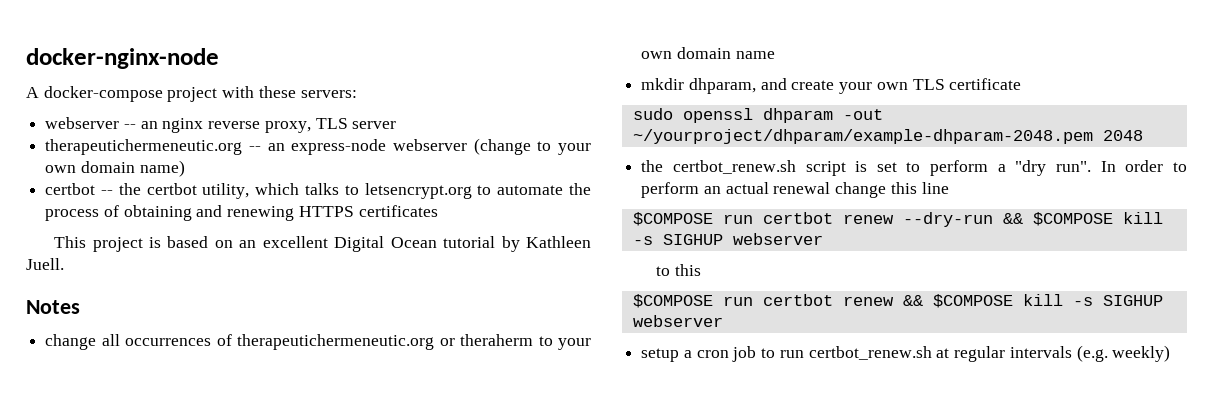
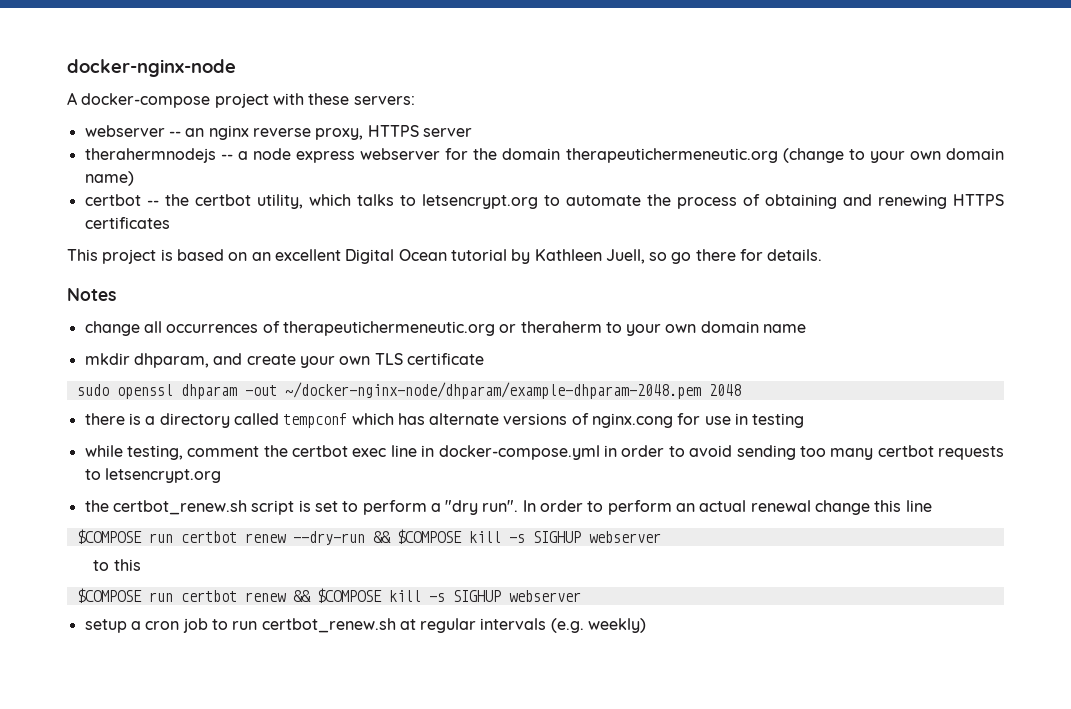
[315,118,348,129] TLS -> [367,125,419,137] HTTPS
[45,139,467,155] therapeutichermeneutic.org -- an express-node webserver -> [84,148,778,163] therahermnodejs -- a node express webserver for the domain therapeutichermeneutic.org
[26,258,64,270] Juell. -> [605,249,823,264] Juell, so go there for details.
[632,129,1093,144] ~/yourproject/dhparam/example-dhparam-2048.pem -> [284,382,701,399] ~/docker-nginx-node/dhparam/example-dhparam-2048.pem
(1143, 135) none -> [84,413,805,428] [84,445,1004,460] [84,468,221,483] // there is a directory called tempconf which has alternate versions of nginx.cong for use in testing // while testing, comment the certbot exec line in docker-compose.yml in order to avoid sending too many certbot requests to letsencrypt.org

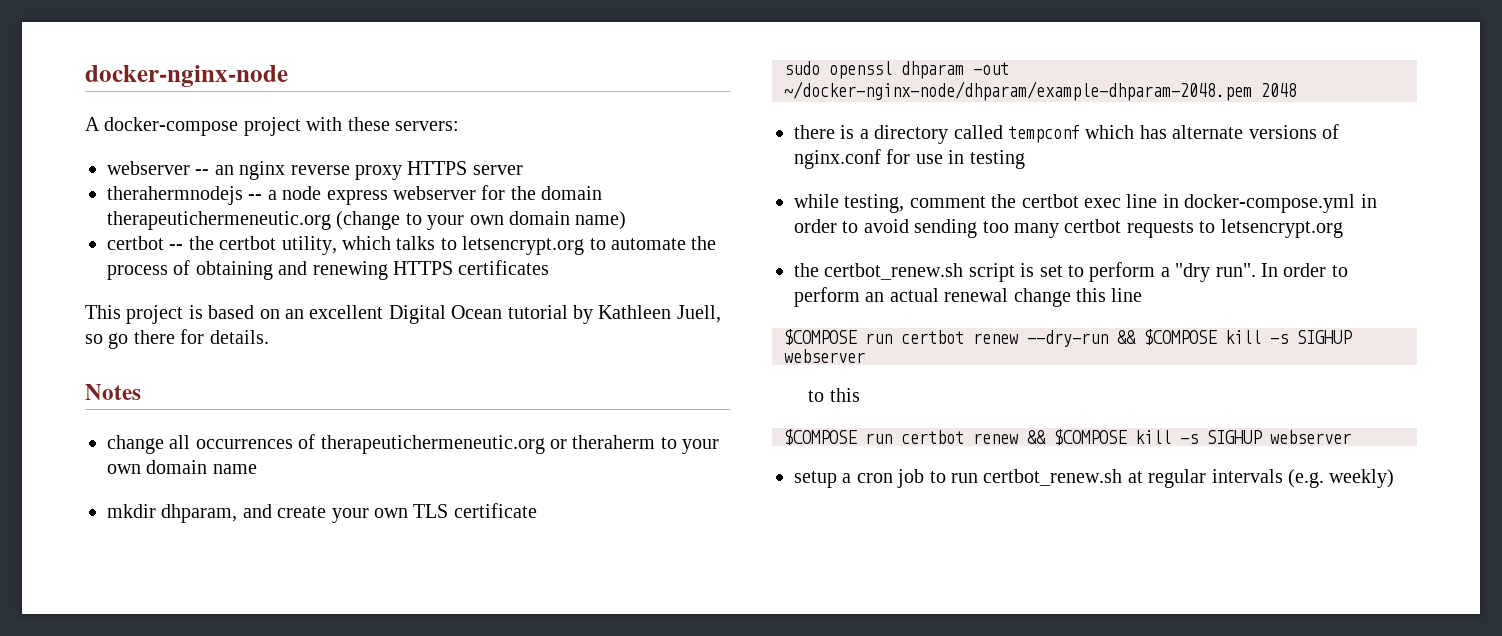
[315,128,364,140] proxy, -> [355,165,402,180] proxy
[592,413,674,428] nginx.cong -> [794,149,881,169] nginx.conf

